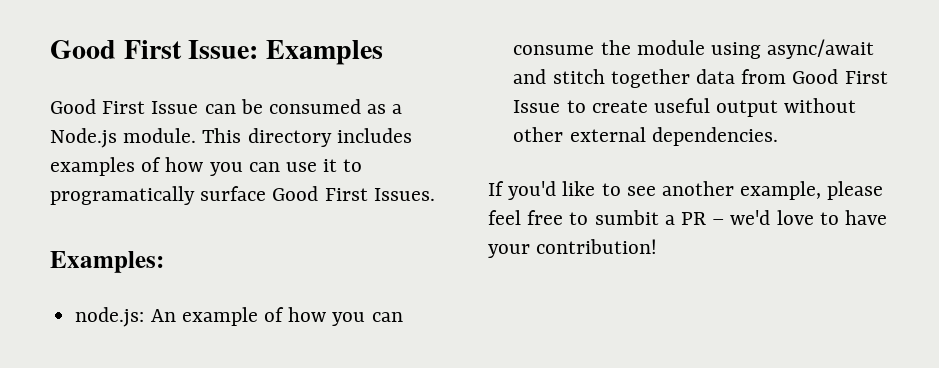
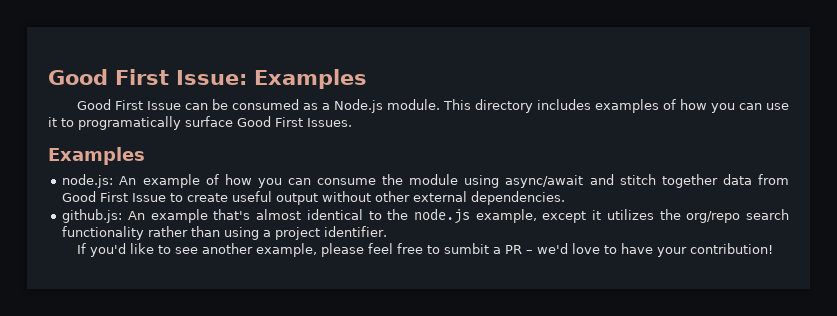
[50,251,164,273] Examples: -> [48,147,145,165] Examples
(778, 136) none -> [62,208,789,224] [62,226,388,240] // github.js: An example that's almost identical to the node.js example, except it utilizes the org/repo search functionality rather than using a project identifier.

